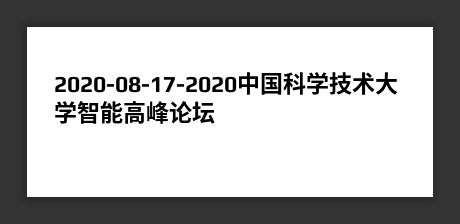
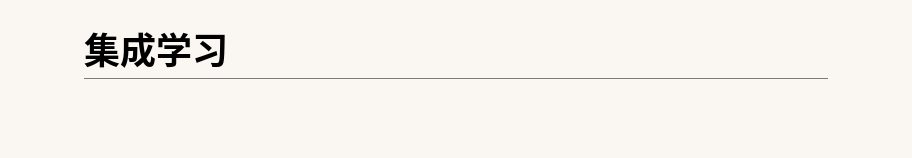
[54,72,398,95] [54,101,215,124] 2020-08-17-2020中国科学技术大学智能高峰论坛 -> [84,32,228,68] 集成学习

